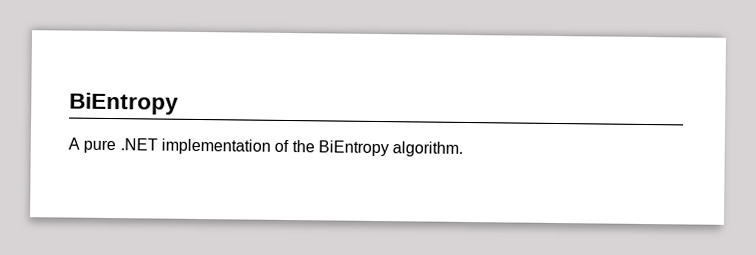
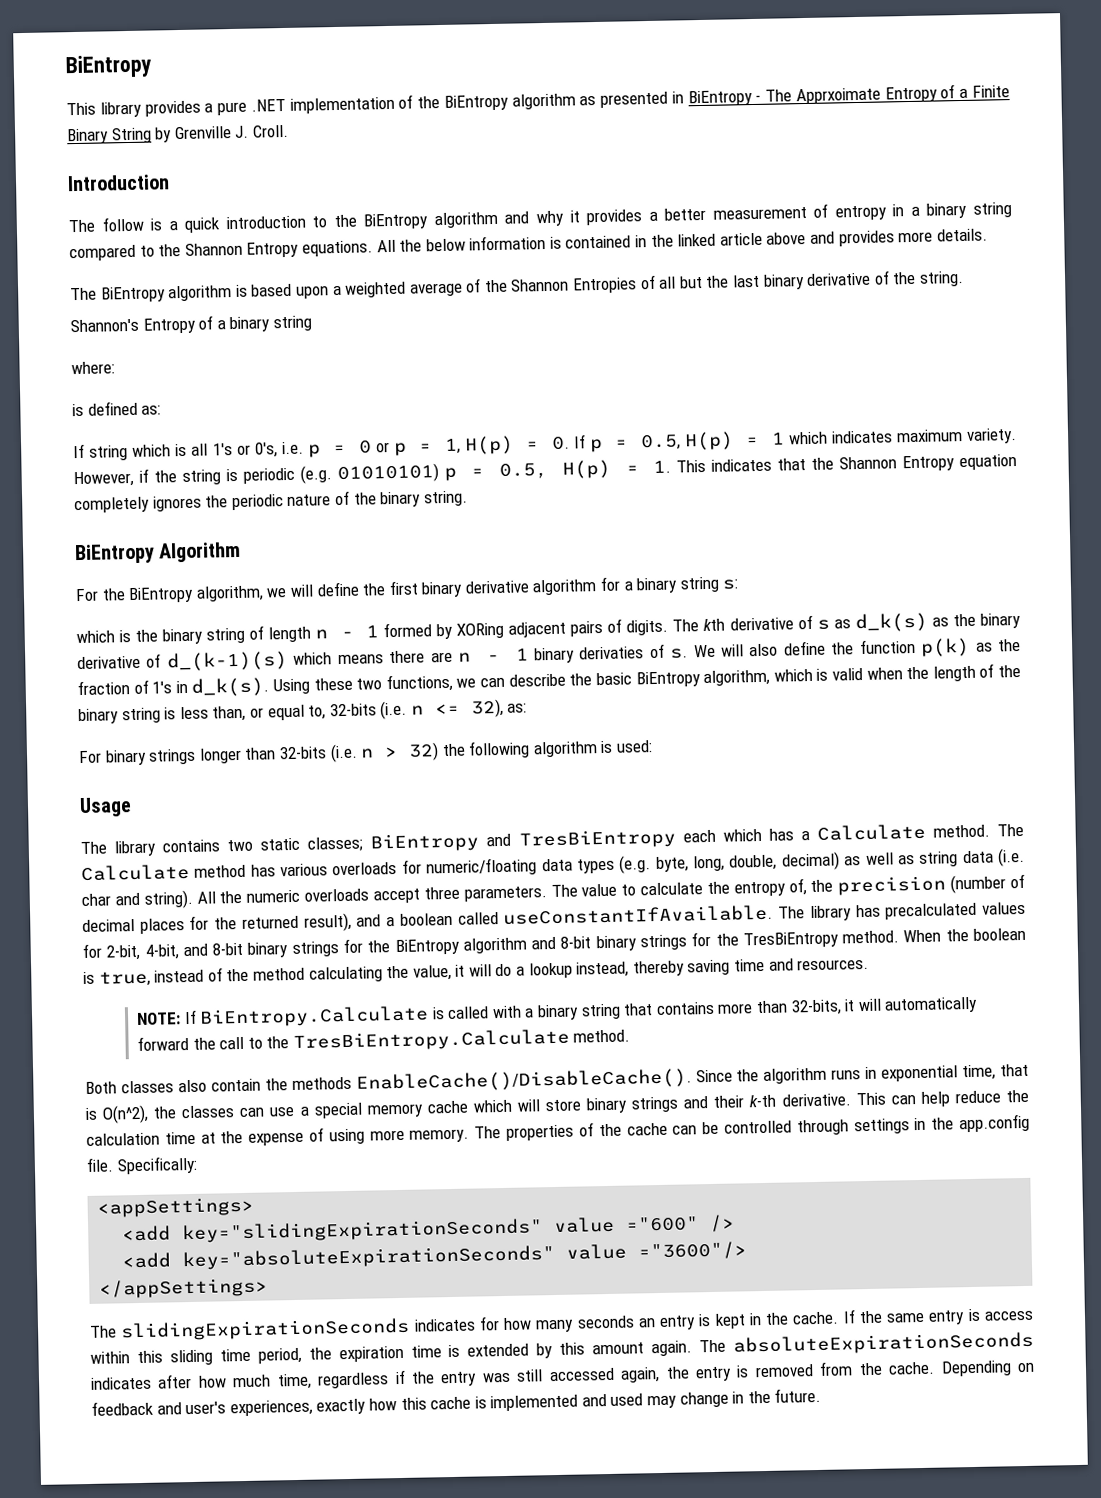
[68,137,80,150] A -> [66,100,214,118] This library provides a
[392,141,464,157] algorithm. -> [511,84,1011,110] [67,124,289,145] [67,174,170,192] [68,202,1012,233] [69,228,988,262] [70,270,964,303] [70,315,312,334] [71,361,115,375] [72,400,162,417] [73,427,1018,461] [73,453,1018,488] [74,490,468,514] [74,541,242,565] [75,576,739,604] [76,612,1022,645] [77,637,1022,672] [77,663,1021,697] [78,698,528,725] [78,740,654,766] [79,797,132,818] [80,823,1025,857] [81,847,1025,882] [81,873,1026,909] [82,901,1027,934] [82,927,1027,961] [83,958,870,987] [135,996,979,1028] [136,1028,631,1053] [85,1063,1030,1094] [85,1089,1029,1124] [86,1113,1031,1146] [86,1155,198,1175] [97,1196,255,1218] [122,1214,736,1244] [122,1241,748,1271] [99,1277,269,1299] [89,1308,1035,1342] [90,1331,1034,1366] [90,1360,1036,1390] [91,1387,822,1417] algorithm as presented in BiEntropy - The Apprxoimate Entropy of a Finite Binary String by Grenville J. Croll. // Introduction // The follow is a quick introduction to the BiEntropy algorithm and why it provides a better measurement of entropy in a binary string compared to the Shannon Entropy equations. All the below information is contained in the linked article above and provides more details. // The BiEntropy algorithm is based upon a weighted average of the Shannon Entropies of all but the last binary derivative of the string. // Shannon's Entropy of a binary string // where: // is defined as: // If string which is all 1's or 0's, i.e. p = 0 or p = 1, H(p) = 0. If p = 0.5, H(p) = 1 which indicates maximum variety. However, if the string is periodic (e.g. 01010101) p = 0.5, H(p) = 1. This indicates that the Shannon Entropy equation completely ignores the periodic nature of the binary string. // BiEntropy Algorithm // For the BiEntropy algorithm, we will define the first binary derivative algorithm for a binary string s: // which is the binary string of length n - 1 formed by XORing adjacent pairs of digits. The kth derivative of s as d_k(s) as the binary derivative of d_(k-1)(s) which means there are n - 1 binary derivaties of s. We will also define the function p(k) as the fraction of 1's in d_k(s). Using these two functions, we can describe the basic BiEntropy algorithm, which is valid when the length of the binary string is less than, or equal to, 32-bits (i.e. n <= 32), as: // For binary strings longer than 32-bits (i.e. n > 32) the following algorithm is used: // Usage // The library contains two static classes; BiEntropy and TresBiEntropy each which has a Calculate method. The Calculate method has various overloads for numeric/floating data types (e.g. byte, long, double, decimal) as well as string data (i.e. char and string). All the numeric overloads accept three parameters. The value to calculate the entropy of, the precision (number of decimal places for the returned result), and a boolean called useConstantIfAvailable. The library has precalculated values for 2-bit, 4-bit, and 8-bit binary strings for the BiEntropy algorithm and 8-bit binary strings for the TresBiEntropy method. When the boolean is true, instead of the method calculating the value, it will do a lookup instead, thereby saving time and resources. // NOTE: If BiEntropy.Calculate is called with a binary string that contains more than 32-bits, it will automatically forward the call to the TresBiEntropy.Calculate method. // Both classes also contain the methods EnableCache()/DisableCache(). Since the algorithm runs in exponential time, that is O(n^2), the classes can use a special memory cache which will store binary strings and their k-th derivative. This can help reduce the calculation time at the expense of using more memory. The properties of the cache can be controlled through settings in the app.config file. Specifically: // <appSettings> // <add key="slidingExpirationSeconds" value ="600" /> // <add key="absoluteExpirationSeconds" value ="3600"/> // </appSettings> // The slidingExpirationSeconds indicates for how many seconds an entry is kept in the cache. If the same entry is access within this sliding time period, the expiration time is extended by this amount again. The absoluteExpirationSeconds indicates after how much time, regardless if the entry was still accessed again, the entry is removed from the cache. Depending on feedback and user's experiences, exactly how this cache is implemented and used may change in the future.

